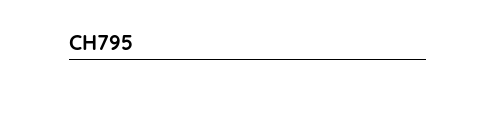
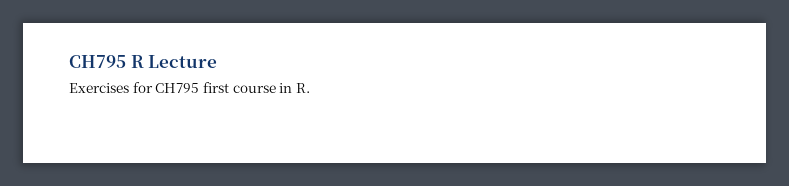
[69,35,133,50] CH795 -> [69,55,218,68] [69,82,310,93] CH795 R Lecture // Exercises for CH795 first course in R.

